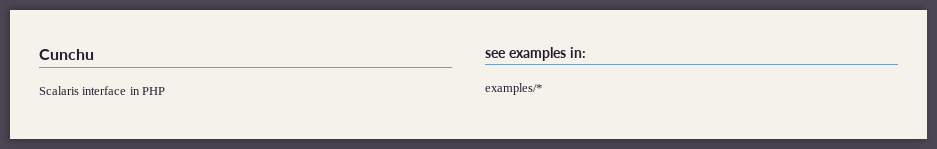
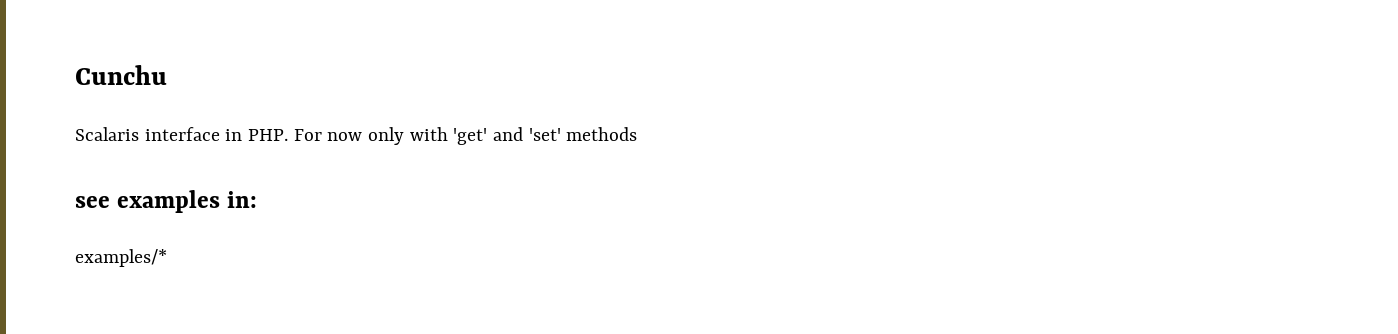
[142,87,166,95] PHP -> [248,127,638,145] PHP. For now only with 'get' and 'set' methods

